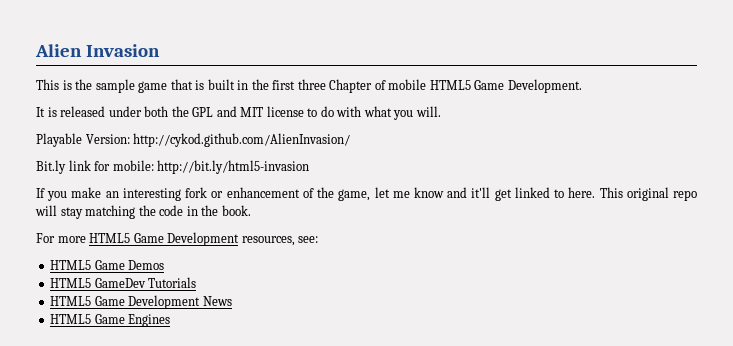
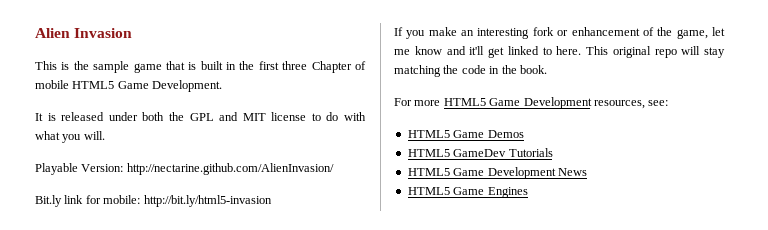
[133,133,351,147] http://cykod.github.com/AlienInvasion/ -> [126,163,334,175] http://nectarine.github.com/AlienInvasion/

